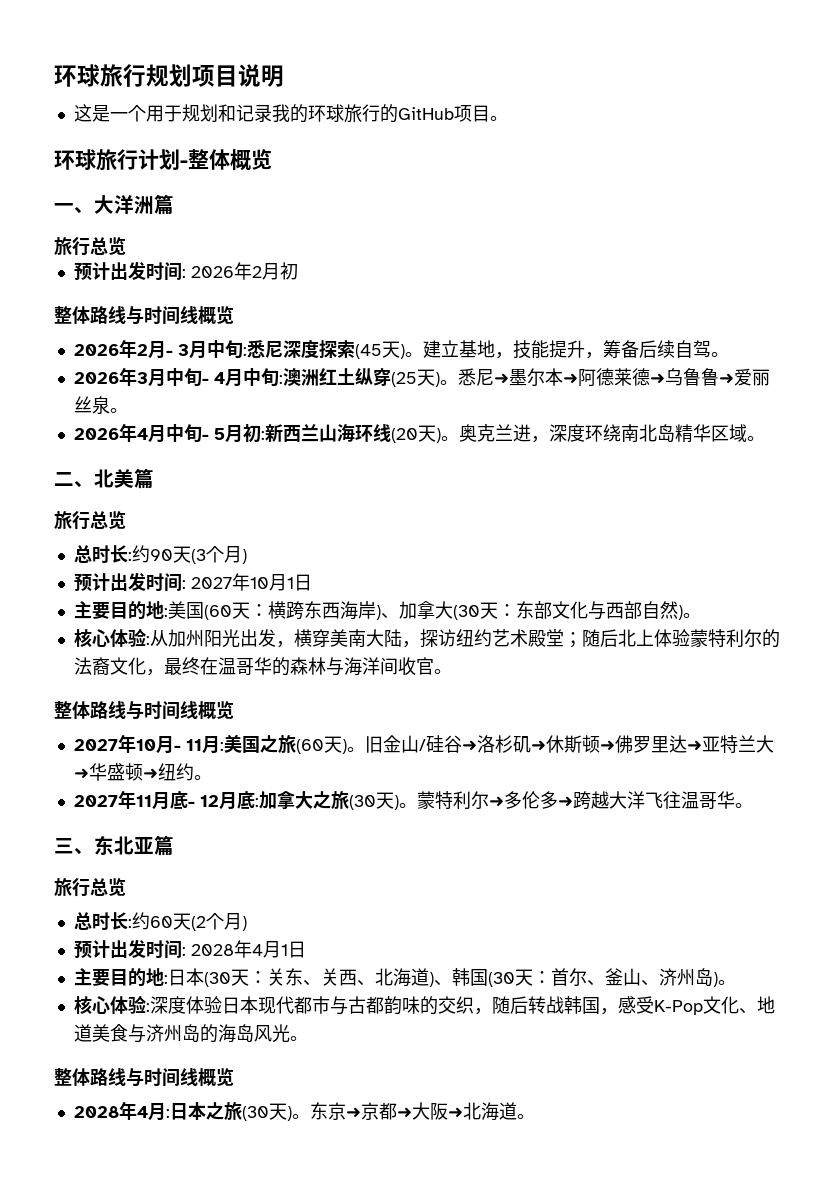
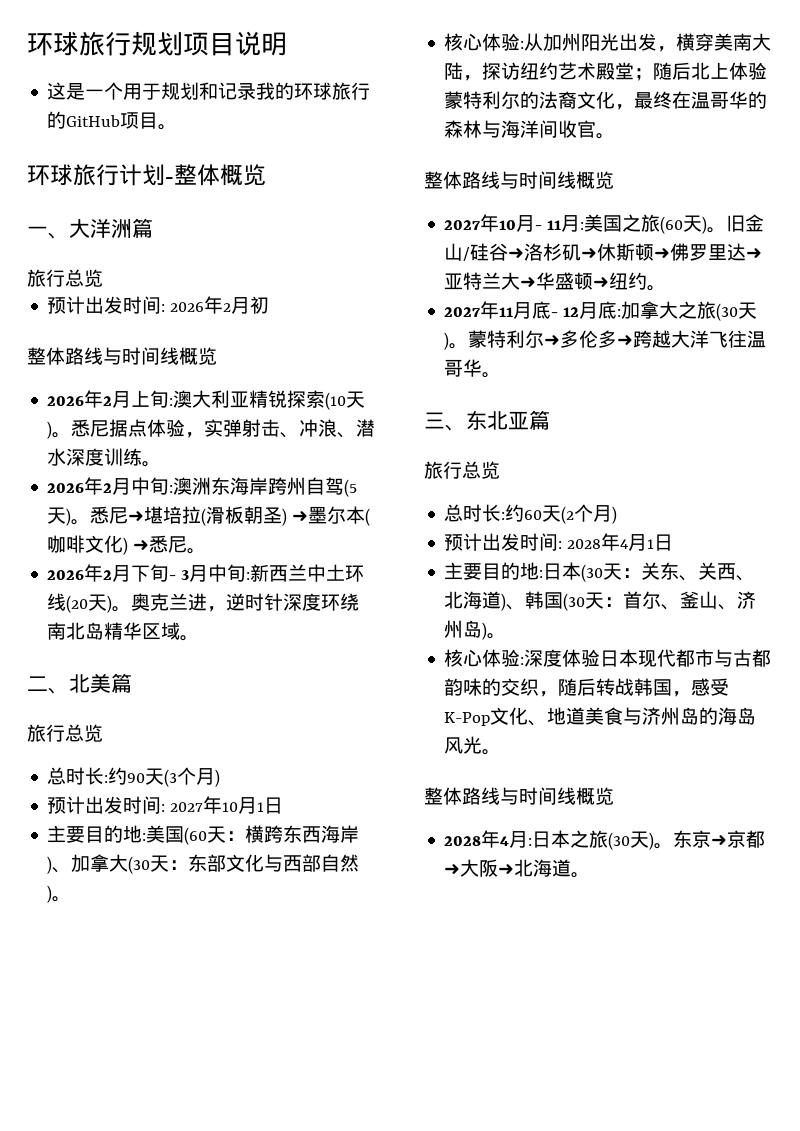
(166, 350) none -> [131,390,366,410] [47,419,376,439] [47,448,162,467] [47,477,358,497] [47,506,371,526] [47,535,207,555] [47,564,170,582] 上旬:澳大利亚精锐探索(10天)。悉尼据点体验，实弹射击、冲浪、潜水深度训练。 // 2026年2月中旬:澳洲东海岸跨州自驾(5天)。悉尼➜堪培拉(滑板朝圣) ➜墨尔本(咖啡文化) ➜悉尼。 // 2026年2月下旬
[246,340,729,359] [73,367,770,387] [73,396,128,414] [73,423,355,443] 悉尼深度探索(45天)。建立基地，技能提升，筹备后续自驾。 // 2026年3月中旬- 4月中旬:澳洲红土纵穿(25天)。悉尼➜墨尔本➜阿德莱德➜乌鲁鲁➜爱丽丝泉。 // 2026年4月中旬- 5月初:新西兰山海 -> [250,564,346,582] 新西兰中土
(549, 439) none -> [226,593,284,611] 逆时针

